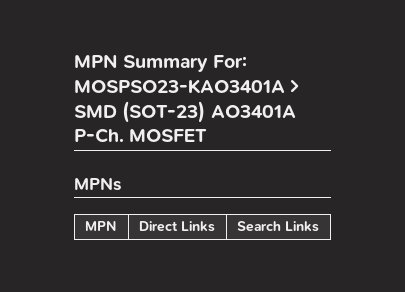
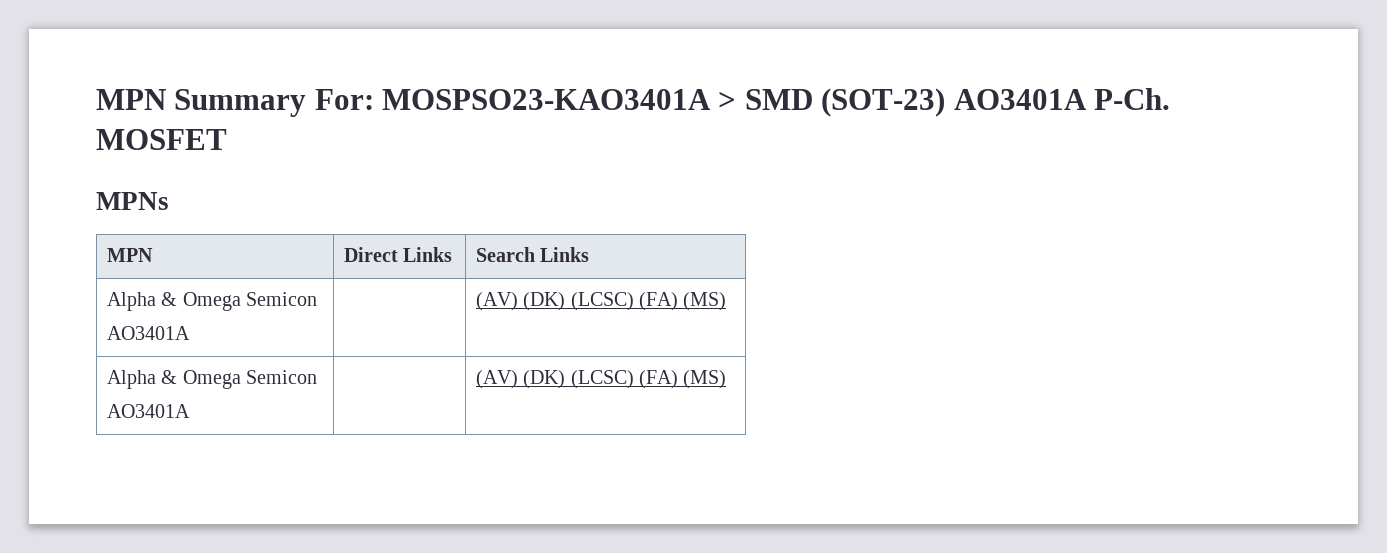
(320, 226) none -> [106,292,317,311] [106,326,190,340] [475,292,727,311] [106,370,317,389] [106,404,190,418] [475,370,727,389] // Alpha & Omega Semicon // AO3401A | | (AV) (DK) (LCSC) (FA) (MS) // Alpha & Omega Semicon // AO3401A | | (AV) (DK) (LCSC) (FA) (MS)

